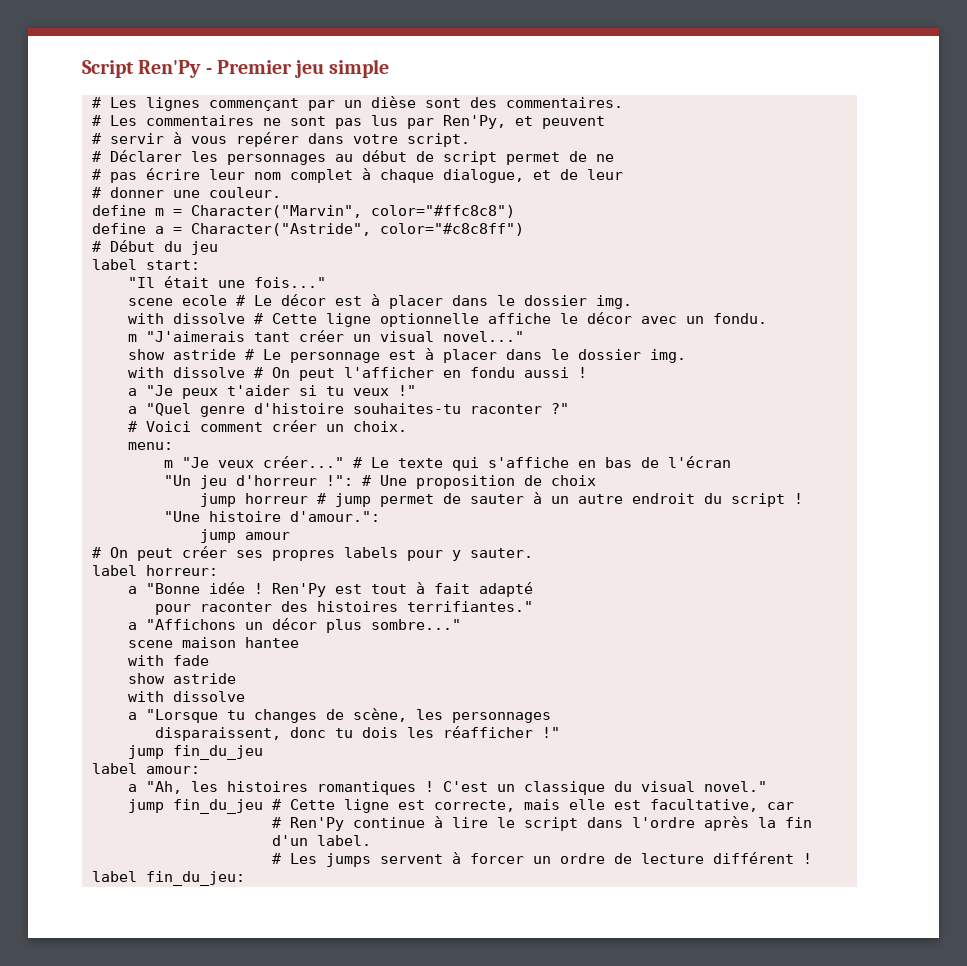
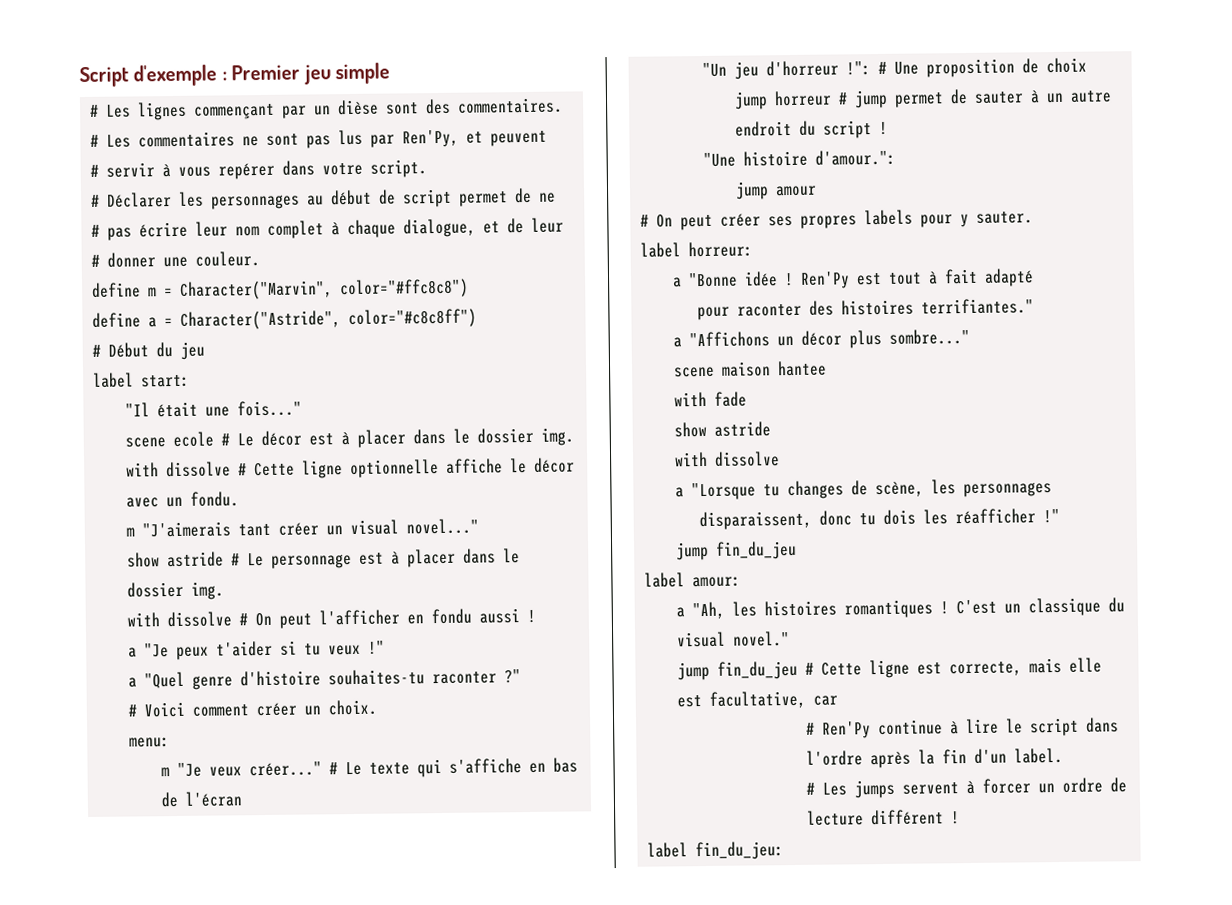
[138,60,212,78] Ren'Py - -> [133,64,227,87] d'exemple :

